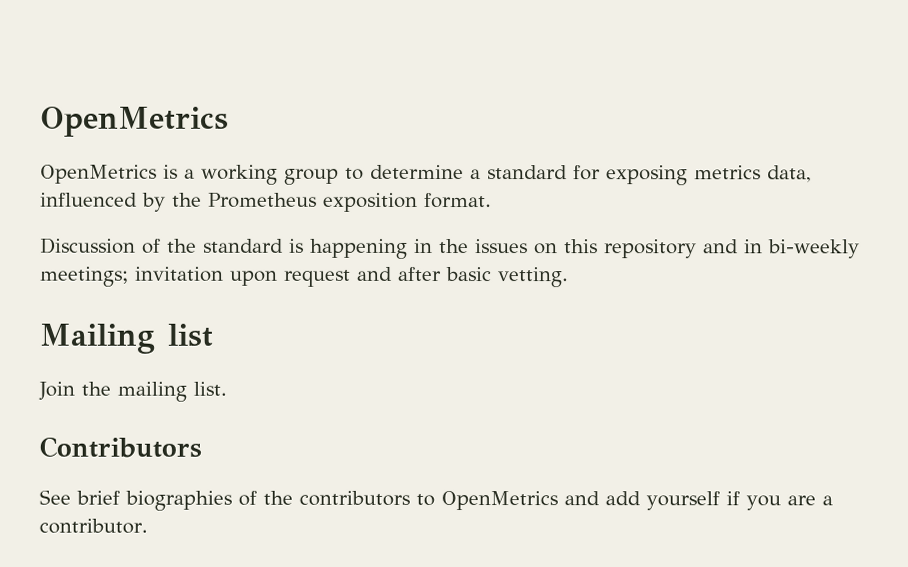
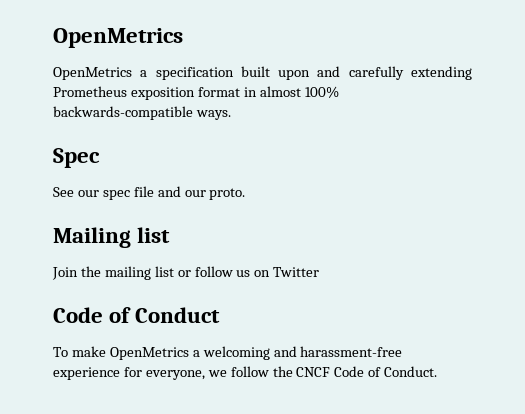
[163,164,812,186] [40,192,492,212] [40,237,860,259] [39,266,569,288] is a working group to determine a standard for exposing metrics data, influenced by the Prometheus exposition format. // Discussion of the standard is happening in the issues on this repository and in bi-weekly meetings; invitation upon request and after basic vetting. -> [140,66,472,80] [53,86,339,100] [53,106,231,120] [53,148,100,168] [53,186,246,200] a specification built upon and carefully extending Prometheus exposition format in almost 100% backwards-compatible ways. // Spec // See our spec file and our proto.
[193,381,227,396] [39,436,202,458] [39,489,833,511] [39,518,148,534] list. // Contributors // See brief biographies of the contributors to OpenMetrics and add yourself if you are a contributor. -> [154,266,320,277] [53,307,221,323] [53,346,403,360] [53,366,438,380] list or follow us on Twitter // Code of Conduct // To make OpenMetrics a welcoming and harassment-free experience for everyone, we follow the CNCF Code of Conduct.

